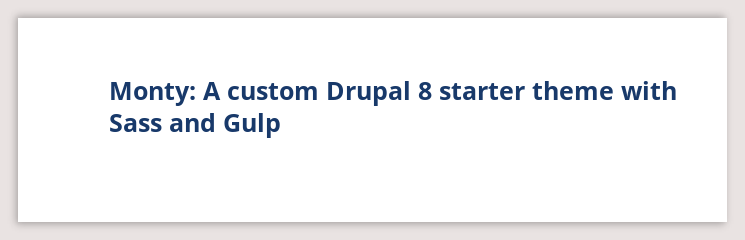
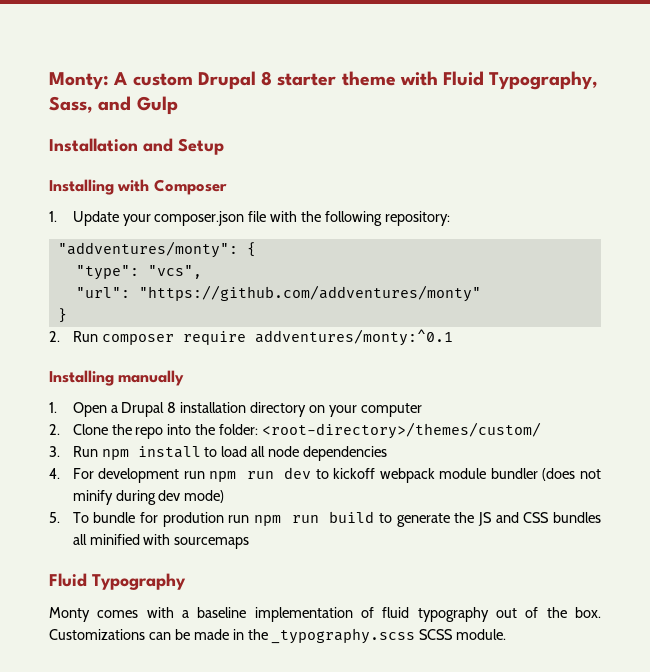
[109,114,162,132] Sass -> [443,71,599,90] [49,96,93,113] Fluid Typography, Sass,
(281, 125) none -> [49,138,224,155] [49,179,227,195] [49,211,451,226] [57,241,256,258] [75,265,202,280] [75,285,481,302] [57,308,67,323] [49,329,453,346] [49,370,185,386] [49,402,422,417] [49,422,542,439] [49,446,388,461] [49,467,602,483] [72,490,225,505] [49,511,601,527] [72,534,250,549] [49,573,186,590] [49,607,601,622] [49,628,507,644] // Installation and Setup // Installing with Composer // 1. Update your composer.json file with the following repository: // "addventures/monty": { // "type": "vcs", // "url": "https://github.com/addventures/monty" // } // 2. Run composer require addventures/monty:^0.1 // Installing manually // 1. Open a Drupal 8 installation directory on your computer // 2. Clone the repo into the folder: <root-directory>/themes/custom/ // 3. Run npm install to load all node dependencies // 4. For development run npm run dev to kickoff webpack module bundler (does not minify during dev mode) // 5. To bundle for prodution run npm run build to generate the JS and CSS bundles all minified with sourcemaps // Fluid Typography // Monty comes with a baseline implementation of fluid typography out of the box. Customizations can be made in the _typography.scss SCSS module.

